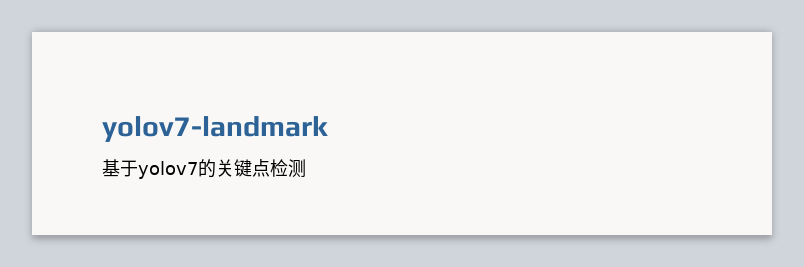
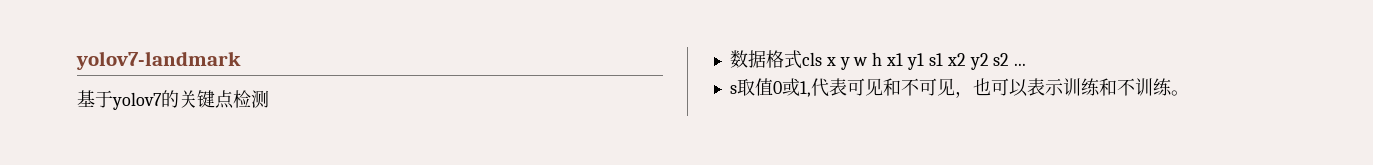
(306, 168) none -> [729,50,1027,70] [729,78,1189,98] // 数据格式cls x y w h x1 y1 s1 x2 y2 s2 ... // s取值0或1,代表可见和不可见，也可以表示训练和不训练。

